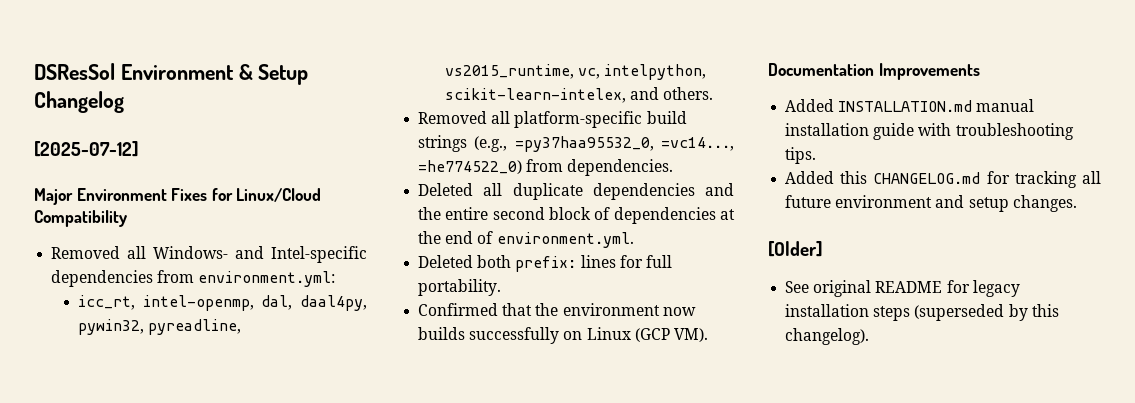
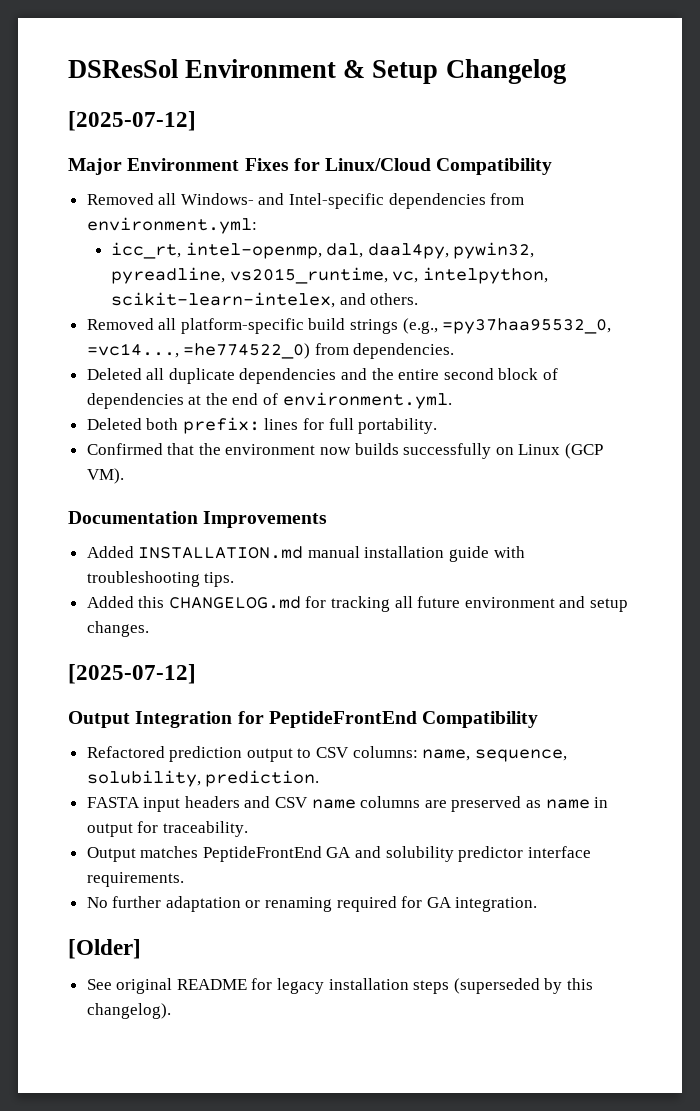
(1077, 203) none -> [68,664,196,684] [68,711,539,728] [86,746,567,762] [86,770,320,787] [86,796,609,812] [86,821,248,837] [86,846,591,862] [86,872,184,887] [86,896,538,912] // [2025-07-12] // Output Integration for PeptideFrontEnd Compatibility // Refactored prediction output to CSV columns: name, sequence, solubility, prediction. // FASTA input headers and CSV name columns are preserved as name in output for traceability. // Output matches PeptideFrontEnd GA and solubility predictor interface requirements. // No further adaptation or renaming required for GA integration.

